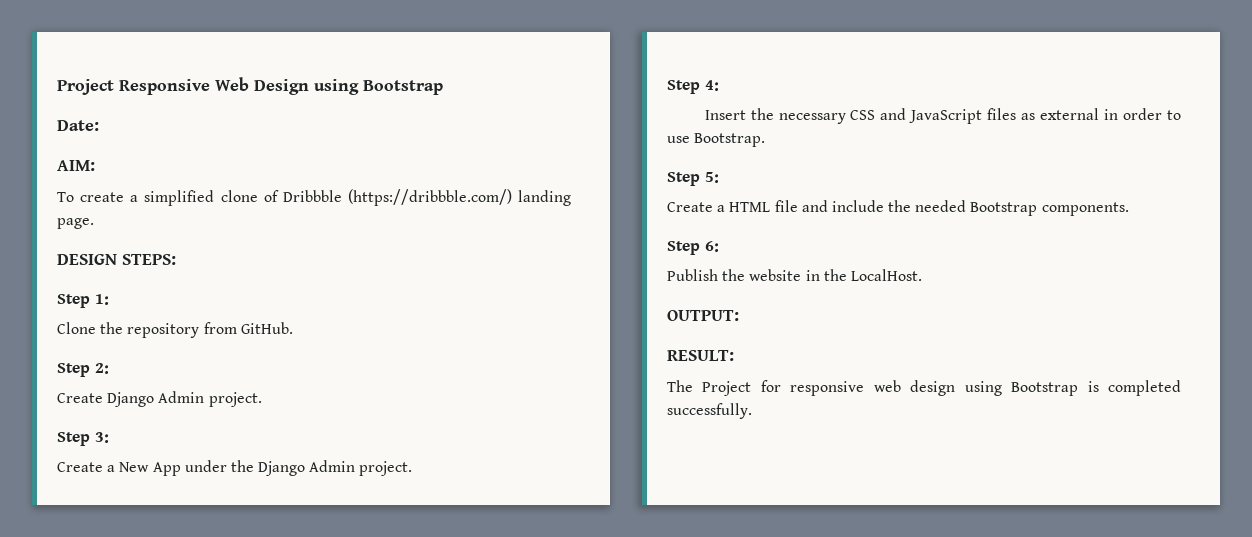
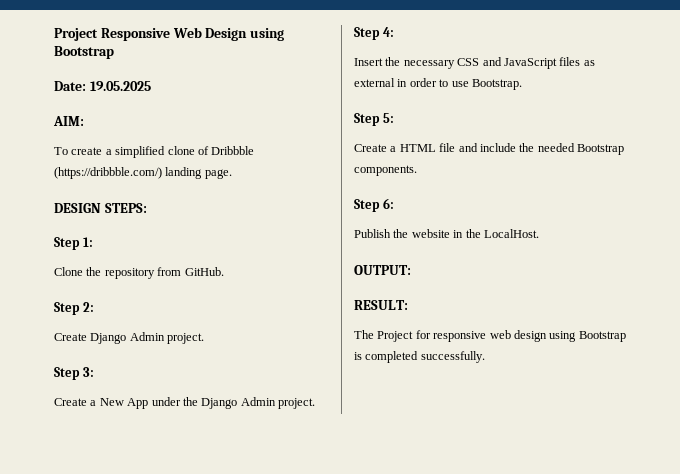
(99, 125) none -> [89,81,151,91] 19.05.2025

